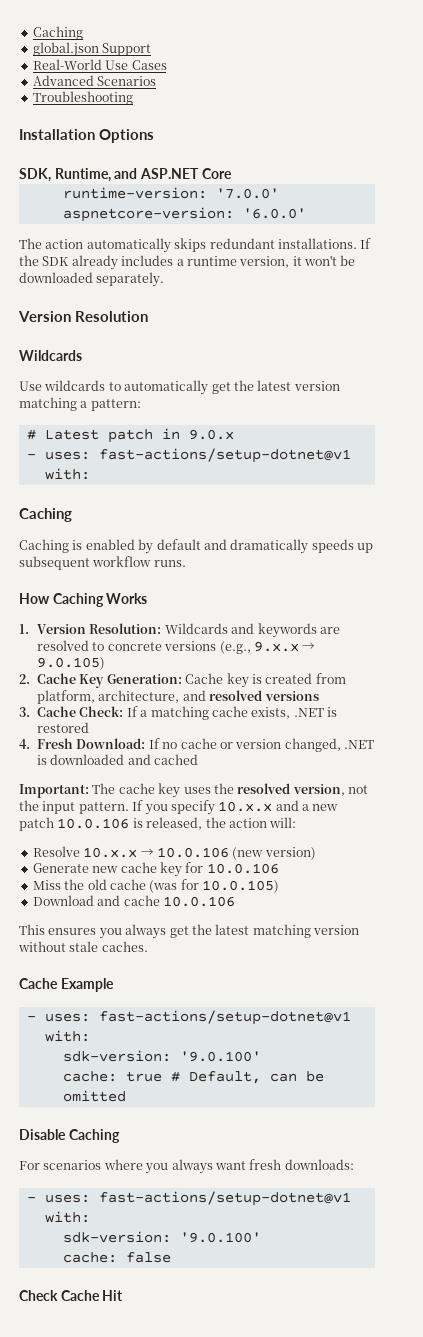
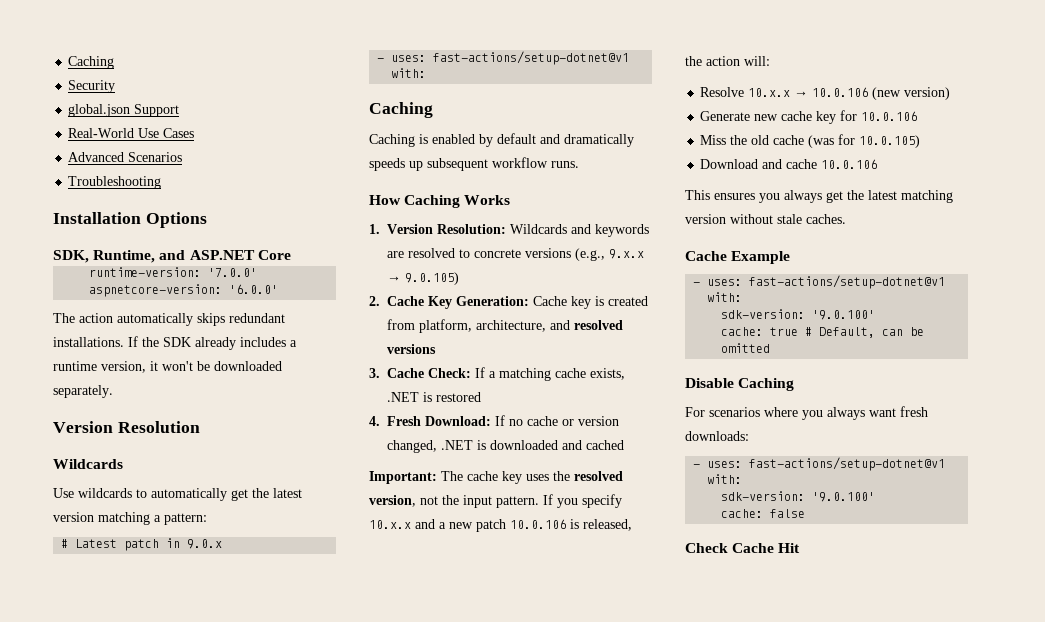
[32,26,83,40] Caching -> [68,56,115,69] [68,80,116,93] Caching // Security

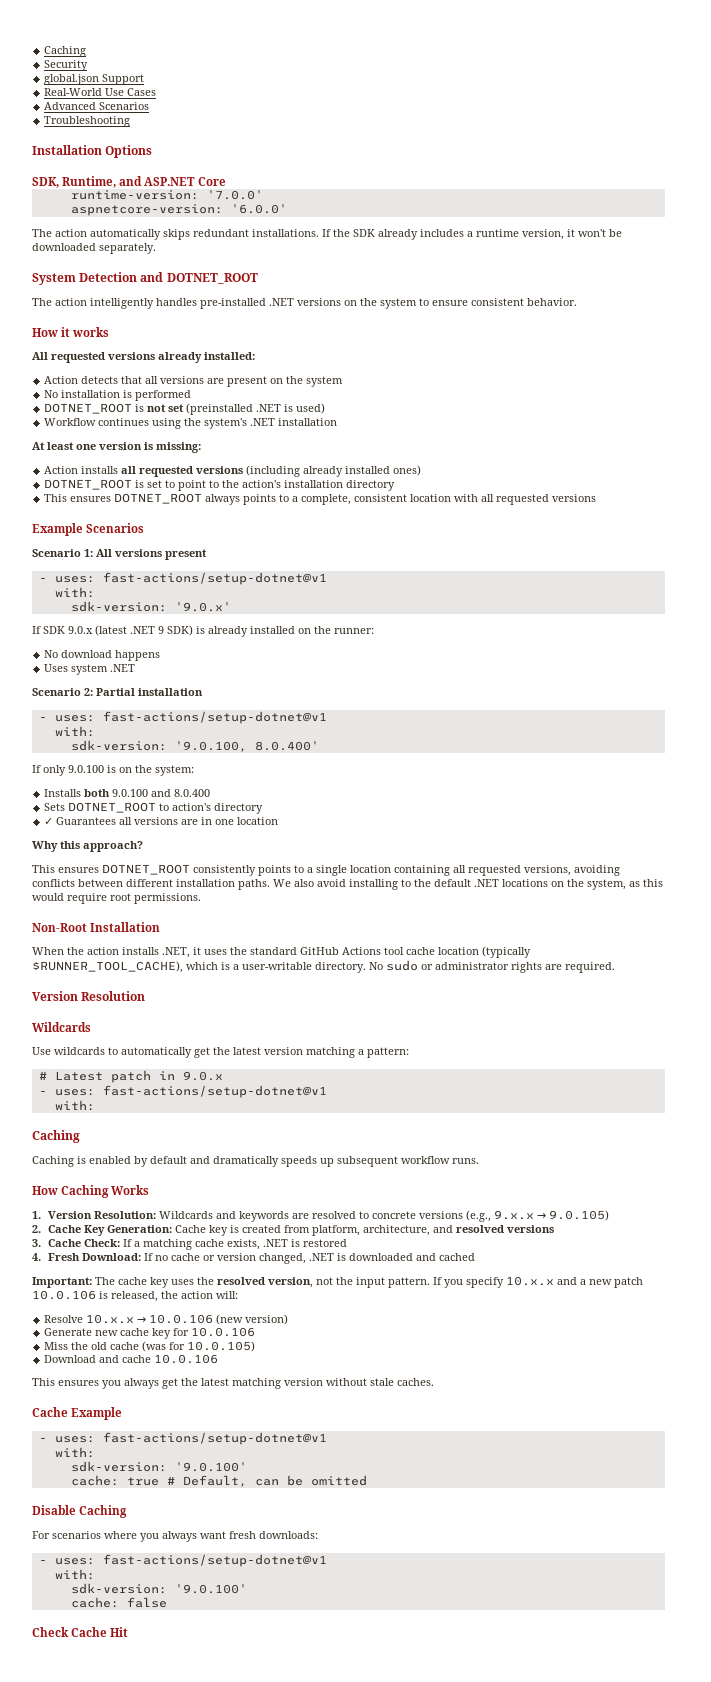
(113, 391) none -> [32,272,258,285] [32,298,577,309] [32,327,110,337] [32,352,255,363] [44,376,344,387] [44,390,192,401] [44,403,326,415] [44,418,338,429] [32,442,201,453] [44,465,422,477] [44,479,396,491] [44,493,597,505] [32,523,145,536] [32,549,207,560] [38,572,327,585] [54,587,95,598] [70,601,231,612] [32,625,374,637] [44,650,161,661] [44,664,136,675] [32,688,203,696] [38,711,327,724] [54,726,95,737] [70,740,319,752] [32,765,194,776] [44,789,211,797] [44,802,264,814] [44,817,279,825] [32,841,143,852] [32,864,620,876] [32,879,663,890] [32,893,201,904] [32,922,161,932] [32,946,531,958] [32,960,615,973] // System Detection and DOTNET_ROOT // The action intelligently handles pre-installed .NET versions on the system to ensure consistent behavior. // How it works // All requested versions already installed: // Action detects that all versions are present on the system // No installation is performed // DOTNET_ROOT is not set (preinstalled .NET is used) // Workflow continues using the system's .NET installation // At least one version is missing: // Action installs all requested versions (including already installed ones) // DOTNET_ROOT is set to point to the action's installation directory // This ensures DOTNET_ROOT always points to a complete, consistent location with all requested versions // Example Scenarios // Scenario 1: All versions present // - uses: fast-actions/setup-dotnet@v1 // with: // sdk-version: '9.0.x' // If SDK 9.0.x (latest .NET 9 SDK) is already installed on the runner: // No download happens // Uses system .NET // Scenario 2: Partial installation // - uses: fast-actions/setup-dotnet@v1 // with: // sdk-version: '9.0.100, 8.0.400' // If only 9.0.100 is on the system: // Installs both 9.0.100 and 8.0.400 // Sets DOTNET_ROOT to action's directory // ✓ Guarantees all versions are in one location // Why this approach? // This ensures DOTNET_ROOT consistently points to a single location containing all requested versions, avoiding conflicts between different installation paths. We also avoid installing to the default .NET locations on the system, as this would require root permissions. // Non-Root Installation // When the action installs .NET, it uses the standard GitHub Actions tool cache location (typically $RUNNER_TOOL_CACHE), which is a user-writable directory. No sudo or administrator rights are required.

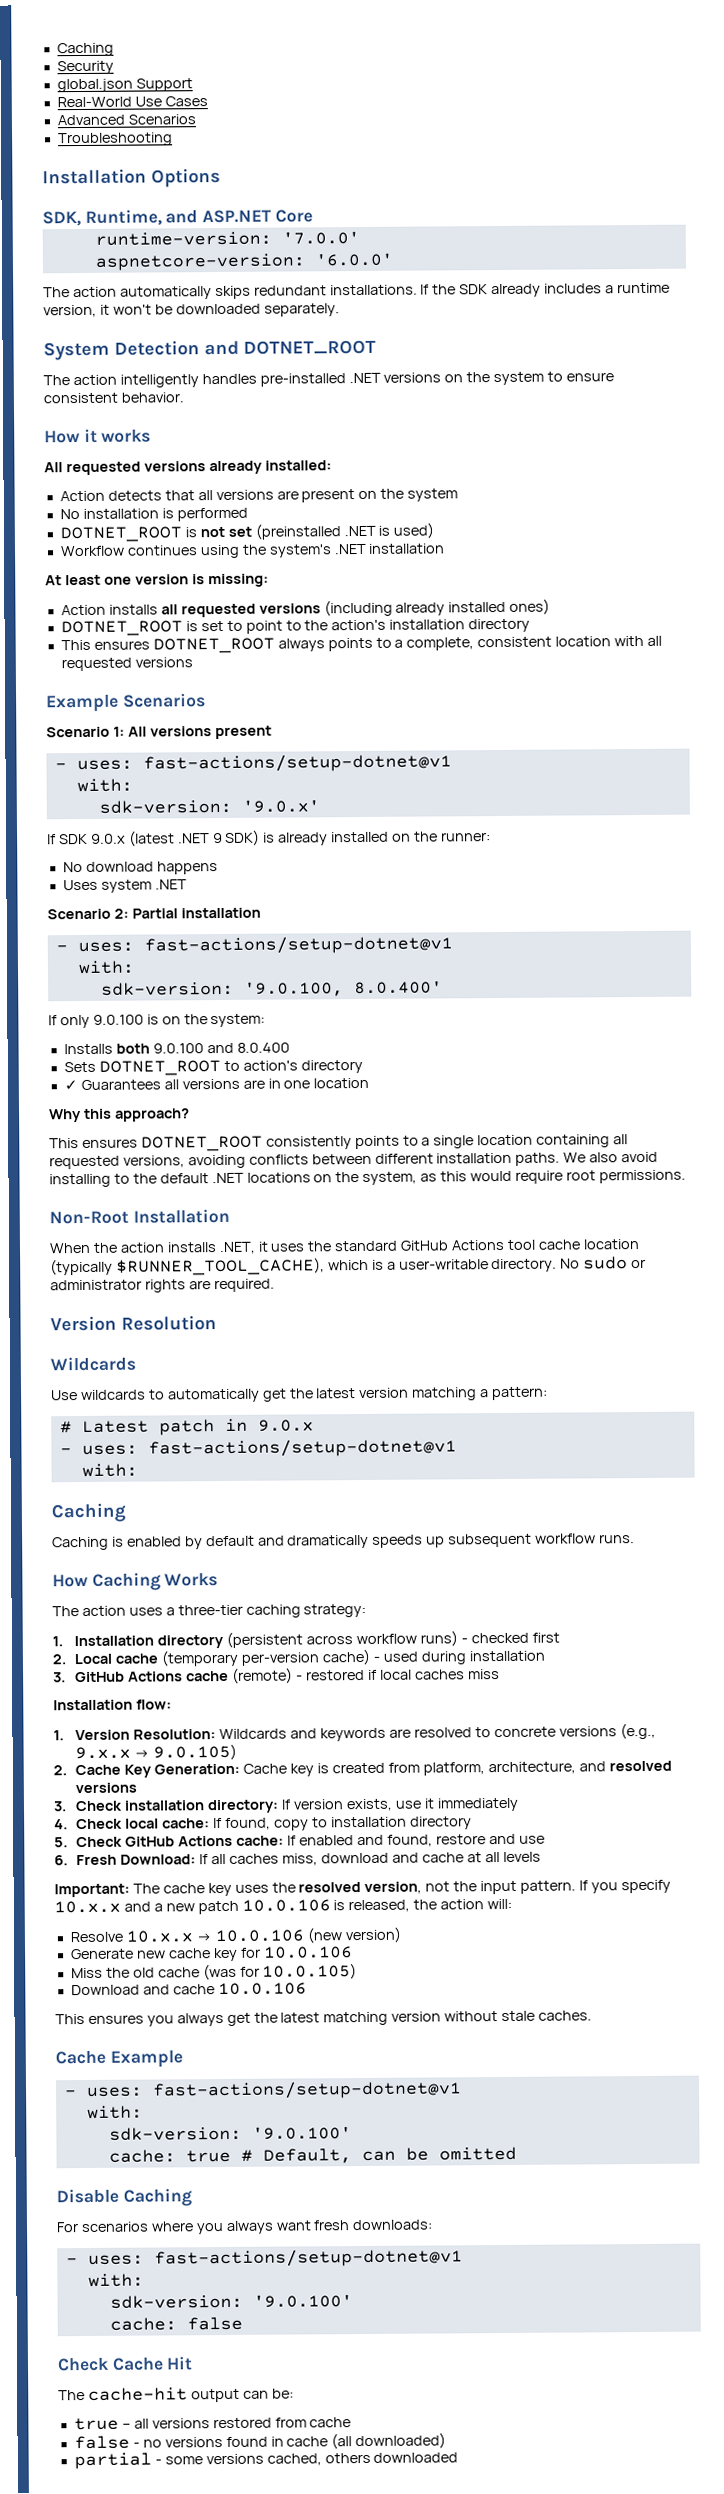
(150, 1190) none -> [52,1603,367,1618] [52,1630,560,1649] [52,1648,545,1667] [53,1667,500,1684] [53,1699,172,1711] // The action uses a three-tier caching strategy: // 1. Installation directory (persistent across workflow runs) - checked first // 2. Local cache (temporary per-version cache) - used during installation // 3. GitHub Actions cache (remote) - restored if local caches miss // Installation flow:
[47,1239,347,1250] [32,1253,475,1264] Cache Check: If a matching cache exists, .NET is restored // 4. Fresh Download: If no cache or version changed, .NET is downloaded and cached -> [75,1797,519,1814] [54,1816,472,1831] [54,1833,545,1848] [54,1851,541,1866] Check installation directory: If version exists, use it immediately // 4. Check local cache: If found, copy to installation directory // 5. Check GitHub Actions cache: If enabled and found, restore and use // 6. Fresh Download: If all caches miss, download and cache at all levels
(129, 1632) none -> [58,2387,294,2403] [73,2417,352,2431] [73,2432,447,2450] [73,2452,459,2470] // The cache-hit output can be: // true – all versions restored from cache // false - no versions found in cache (all downloaded) // partial - some versions cached, others downloaded

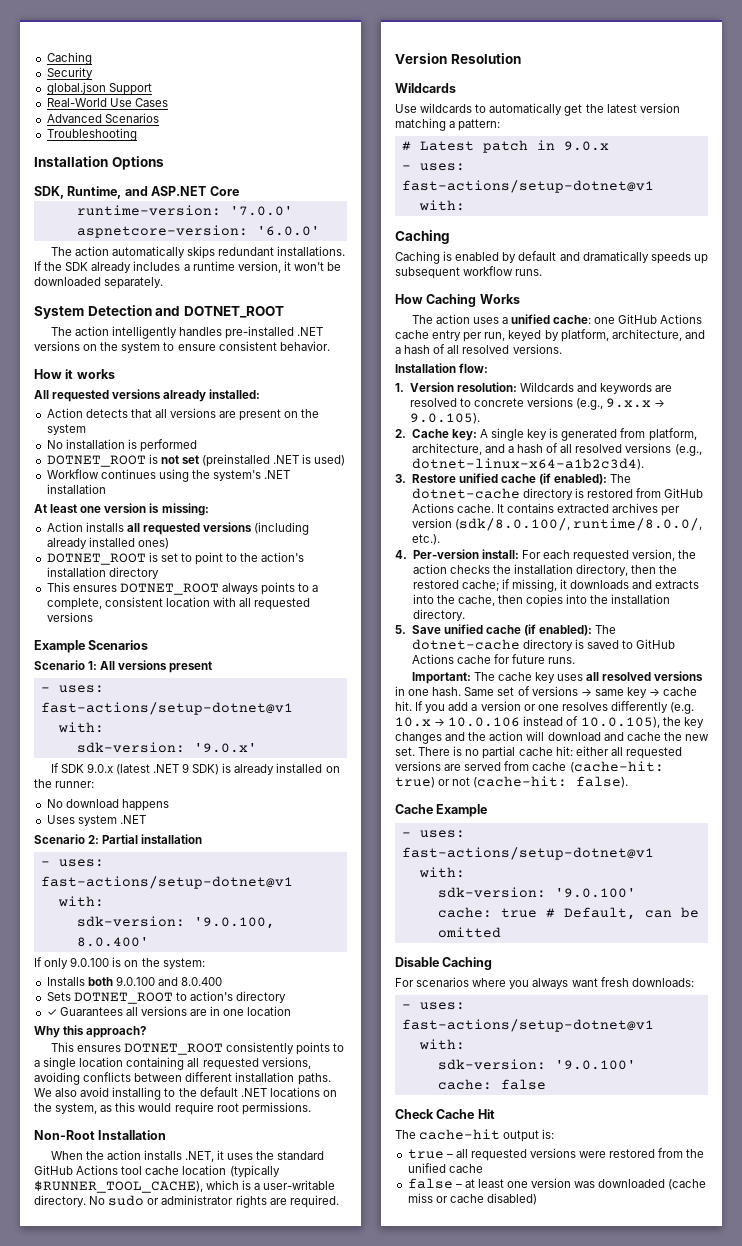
[177,1603,367,1618] [52,1630,560,1649] [52,1648,545,1667] [53,1667,500,1684] three-tier caching strategy: // 1. Installation directory (persistent across workflow runs) - checked first // 2. Local cache (temporary per-version cache) - used during installation // 3. GitHub Actions cache (remote) - restored if local caches miss -> [510,314,703,324] [395,329,705,342] [395,344,562,354] unified cache: one GitHub Actions cache entry per run, keyed by platform, architecture, and a hash of all resolved versions.
[133,1729,217,1740] Resolution: -> [456,382,517,392] resolution:
[153,1743,238,1761] 9.0.105) -> [409,413,480,424] 9.0.105).
[124,1763,288,1778] Key Generation: Cache -> [451,428,525,441] key: A single
[331,1762,385,1774] created -> [561,429,618,441] generated
[608,1760,672,1772] [75,1782,138,1794] [53,1797,519,1814] [54,1816,472,1831] [54,1833,545,1848] [54,1851,541,1866] resolved versions // 3. Check installation directory: If version exists, use it immediately // 4. Check local cache: If found, copy to installation directory // 5. Check GitHub Actions cache: If enabled and found, restore and use // 6. Fresh Download: If all caches miss, download and cache at all levels -> [507,443,702,456] [411,458,644,470] [395,473,632,485] [411,488,704,500] [411,503,681,516] [411,518,702,531] [411,534,440,545] [395,549,697,562] [412,564,678,576] [412,579,700,592] [412,594,671,607] [412,609,465,621] [395,624,617,636] [411,639,676,651] [411,654,576,664] a hash of all resolved versions (e.g., dotnet-linux-x64-a1b2c3d4). // 3. Restore unified cache (if enabled): The dotnet-cache directory is restored from GitHub Actions cache. It contains extracted archives per version (sdk/8.0.100/, runtime/8.0.0/, etc.). // 4. Per-version install: For each requested version, the action checks the installation directory, then the restored cache; if missing, it downloads and extracts into the cache, then copies into the installation directory. // 5. Save unified cache (if enabled): The dotnet-cache directory is saved to GitHub Actions cache for future runs.
[271,1879,671,1895] [54,1898,513,1915] [69,1926,401,1944] [70,1946,353,1962] [70,1963,358,1981] [70,1982,307,1996] [55,2010,593,2027] the resolved version, not the input pattern. If you specify 10.x.x and a new patch 10.0.106 is released, the action will: // Resolve 10.x.x → 10.0.106 (new version) // Generate new cache key for 10.0.106 // Miss the old cache (was for 10.0.105) // Download and cache 10.0.106 // This ensures you always get the latest matching version without stale caches. -> [586,671,704,681] [395,686,698,698] [395,701,695,714] [395,716,704,728] [395,731,709,744] [395,746,682,759] [395,761,664,773] [395,776,629,788] all resolved versions in one hash. Same set of versions → same key → cache hit. If you add a version or one resolves differently (e.g. 10.x → 10.0.106 instead of 10.0.105), the key changes and the action will download and cache the new set. There is no partial cache hit: either all requested versions are served from cache (cache-hit: true) or not (cache-hit: false).
[242,2388,294,2399] can be: -> [542,1129,555,1139] is:
[151,2417,352,2429] [73,2432,447,2450] [73,2452,459,2470] versions restored from cache // false - no versions found in cache (all downloaded) // partial - some versions cached, others downloaded -> [470,1148,705,1161] [407,1163,483,1173] [407,1178,707,1190] [407,1193,537,1205] requested versions were restored from the unified cache // false – at least one version was downloaded (cache miss or cache disabled)

